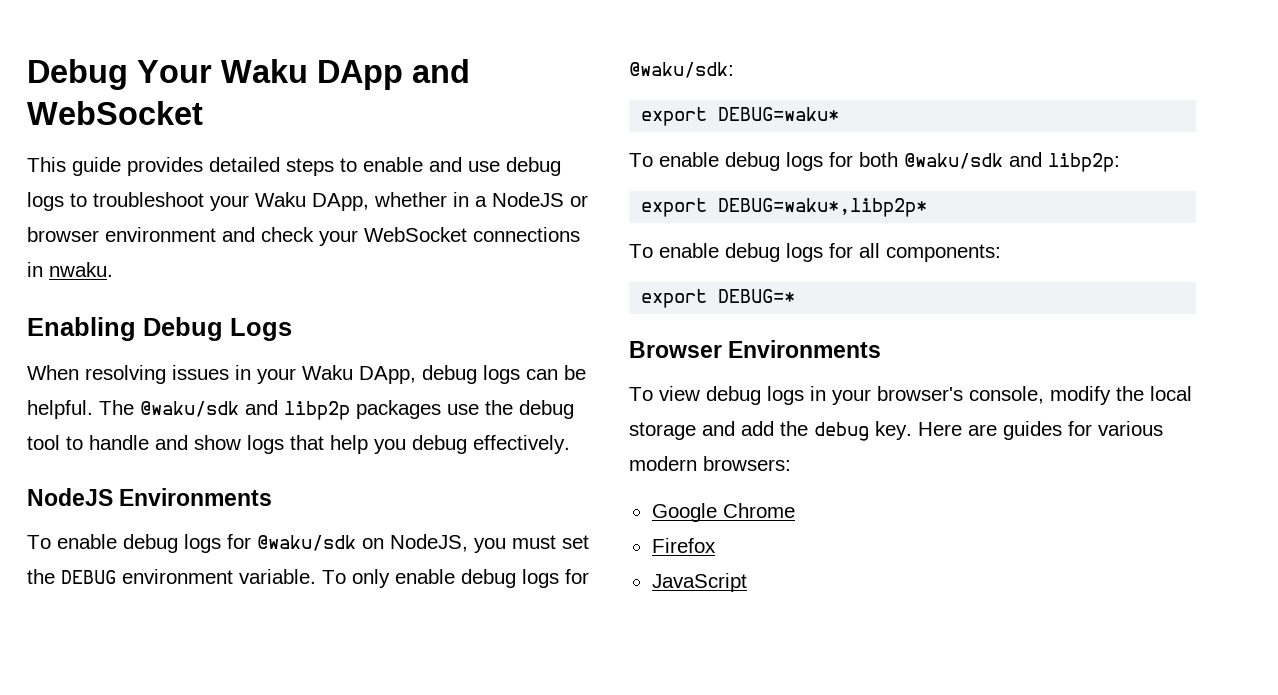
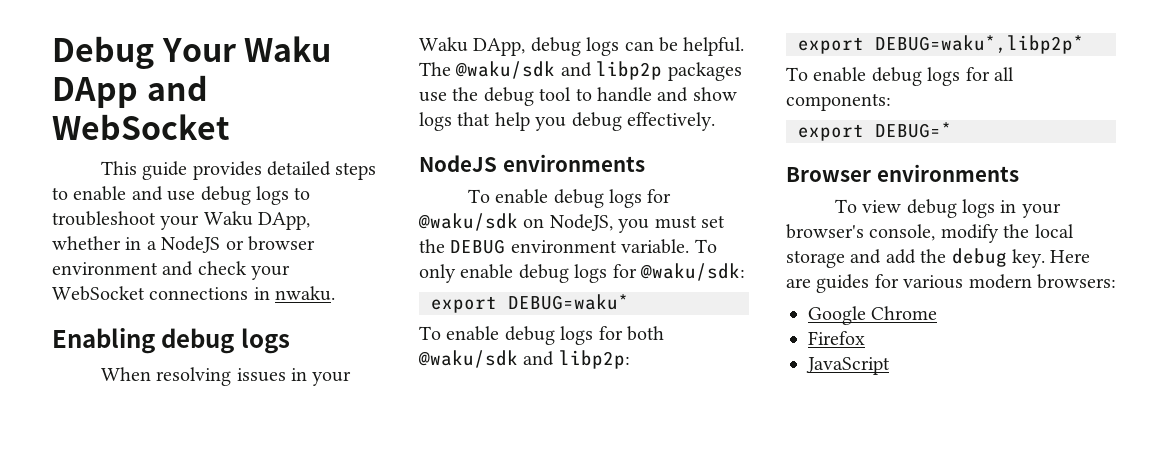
[143,317,292,341] Debug Logs -> [161,328,290,354] debug logs
[119,488,273,506] Environments -> [502,154,645,172] environments
[728,340,882,358] Environments -> [876,164,1019,182] environments

